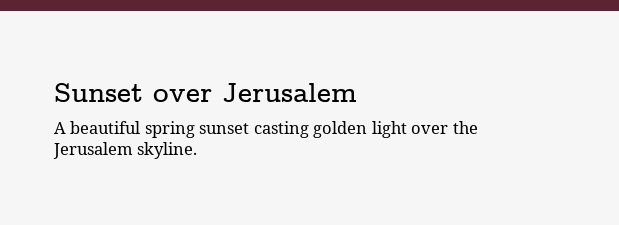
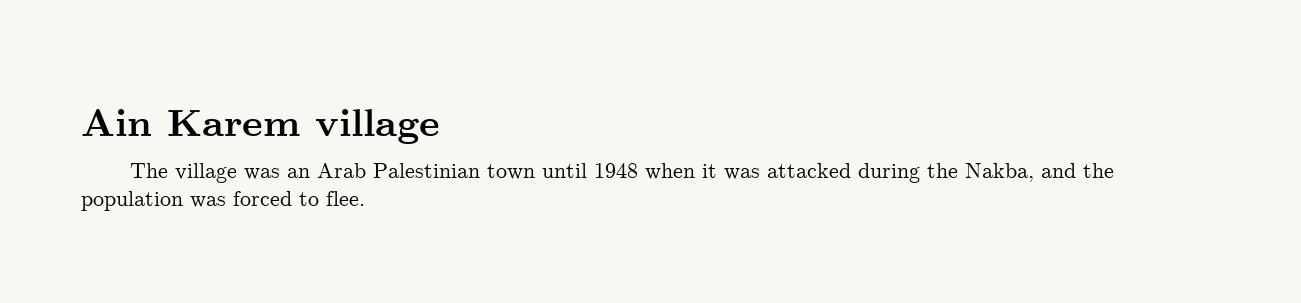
[54,83,357,102] [54,121,478,138] [53,142,198,159] Sunset over Jerusalem // A beautiful spring sunset casting golden light over the Jerusalem skyline. -> [81,109,440,144] [130,163,1115,183] [81,191,365,211] Ain Karem village // The village was an Arab Palestinian town until 1948 when it was attacked during the Nakba, and the population was forced to flee.

